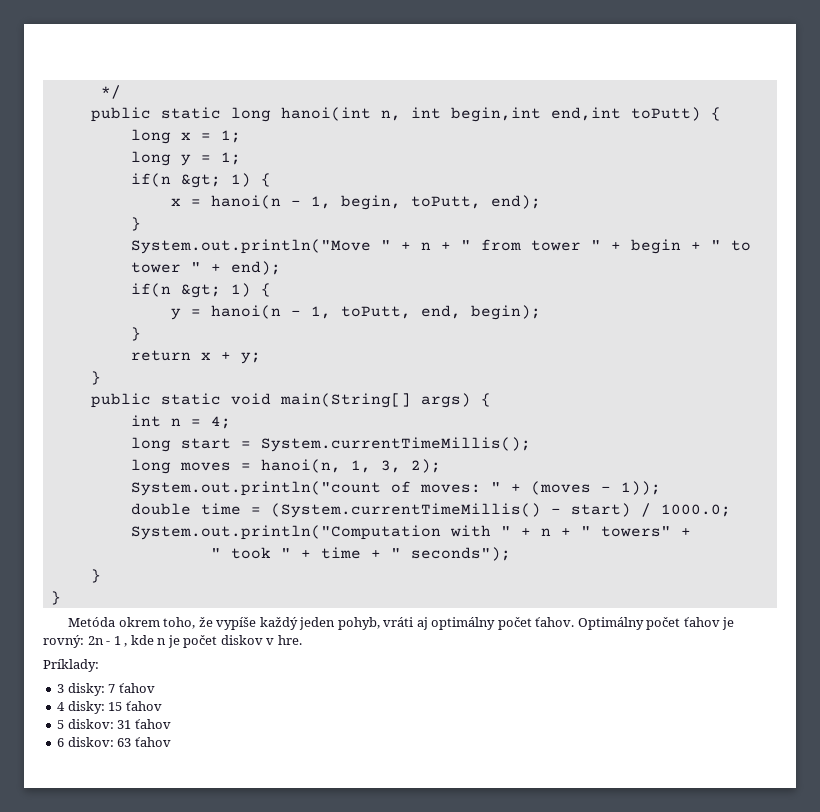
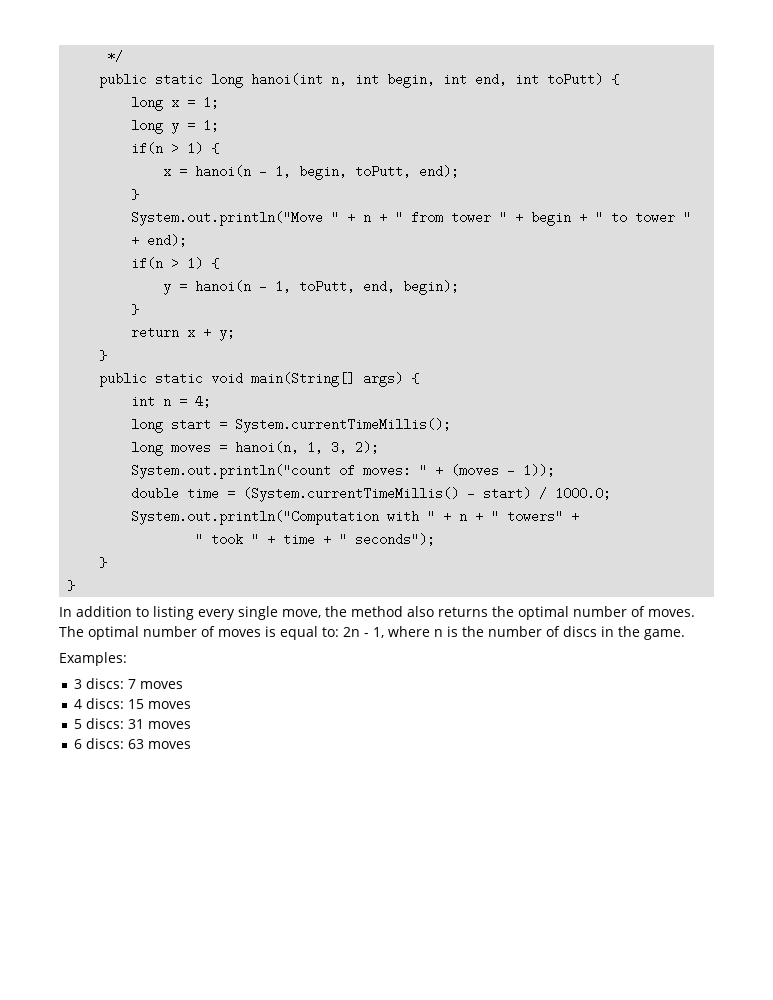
[450,107,621,122] begin,int end,int -> [387,73,540,88] begin, int end, int
[180,174,221,188] &gt; -> [171,142,180,155] >
[180,284,221,298] &gt; -> [171,257,180,270] >
[68,617,735,630] [43,635,302,648] [43,659,99,672] [57,683,155,696] [57,701,162,714] [57,719,171,729] [57,737,171,747] Metóda okrem toho, že vypíše každý jeden pohyb, vráti aj optimálny počet ťahov. Optimálny počet ťahov je rovný: 2n - 1 , kde n je počet diskov v hre. // Príklady: // 3 disky: 7 ťahov // 4 disky: 15 ťahov // 5 diskov: 31 ťahov // 6 diskov: 63 ťahov -> [59,606,695,620] [59,626,685,640] [59,652,127,666] [73,678,183,689] [73,698,191,709] [73,718,191,729] [73,738,191,749] In addition to listing every single move, the method also returns the optimal number of moves. The optimal number of moves is equal to: 2n - 1, where n is the number of discs in the game. // Examples: // 3 discs: 7 moves // 4 discs: 15 moves // 5 discs: 31 moves // 6 discs: 63 moves

